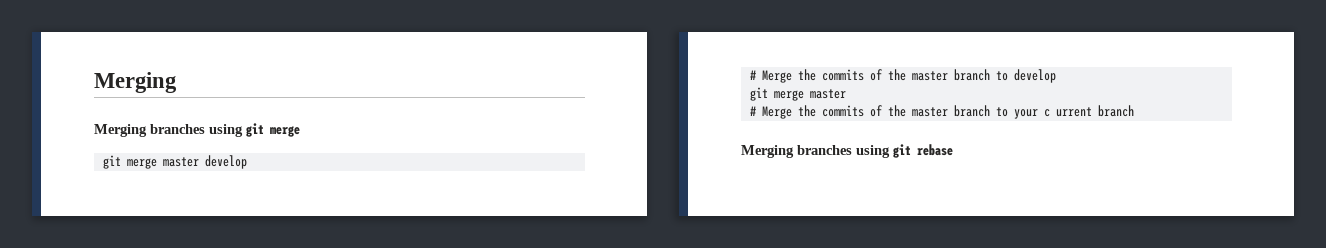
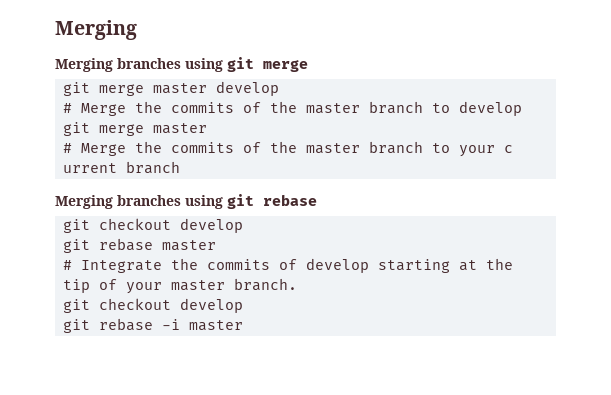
(953, 150) none -> [63,218,244,233] [63,238,217,253] [63,258,514,273] [63,278,298,294] [63,298,244,313] [63,318,244,333] // git checkout develop // git rebase master // # Integrate the commits of develop starting at the tip of your master branch. // git checkout develop // git rebase -i master

